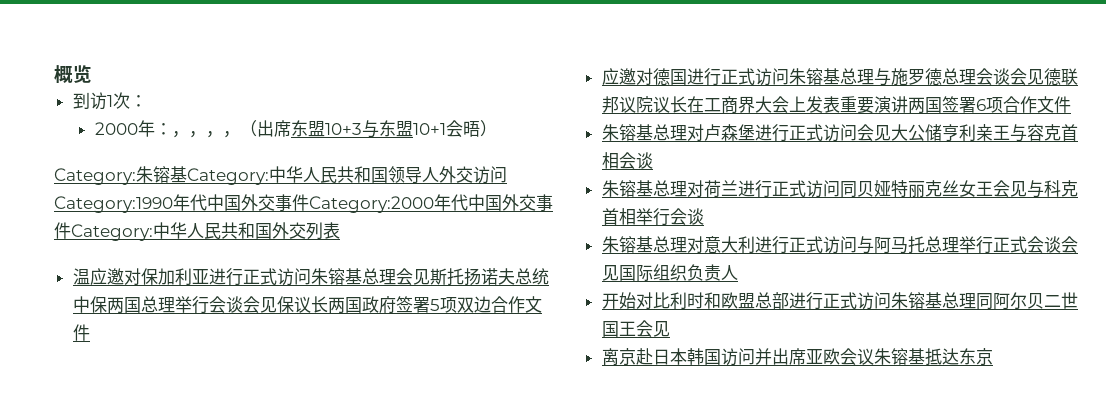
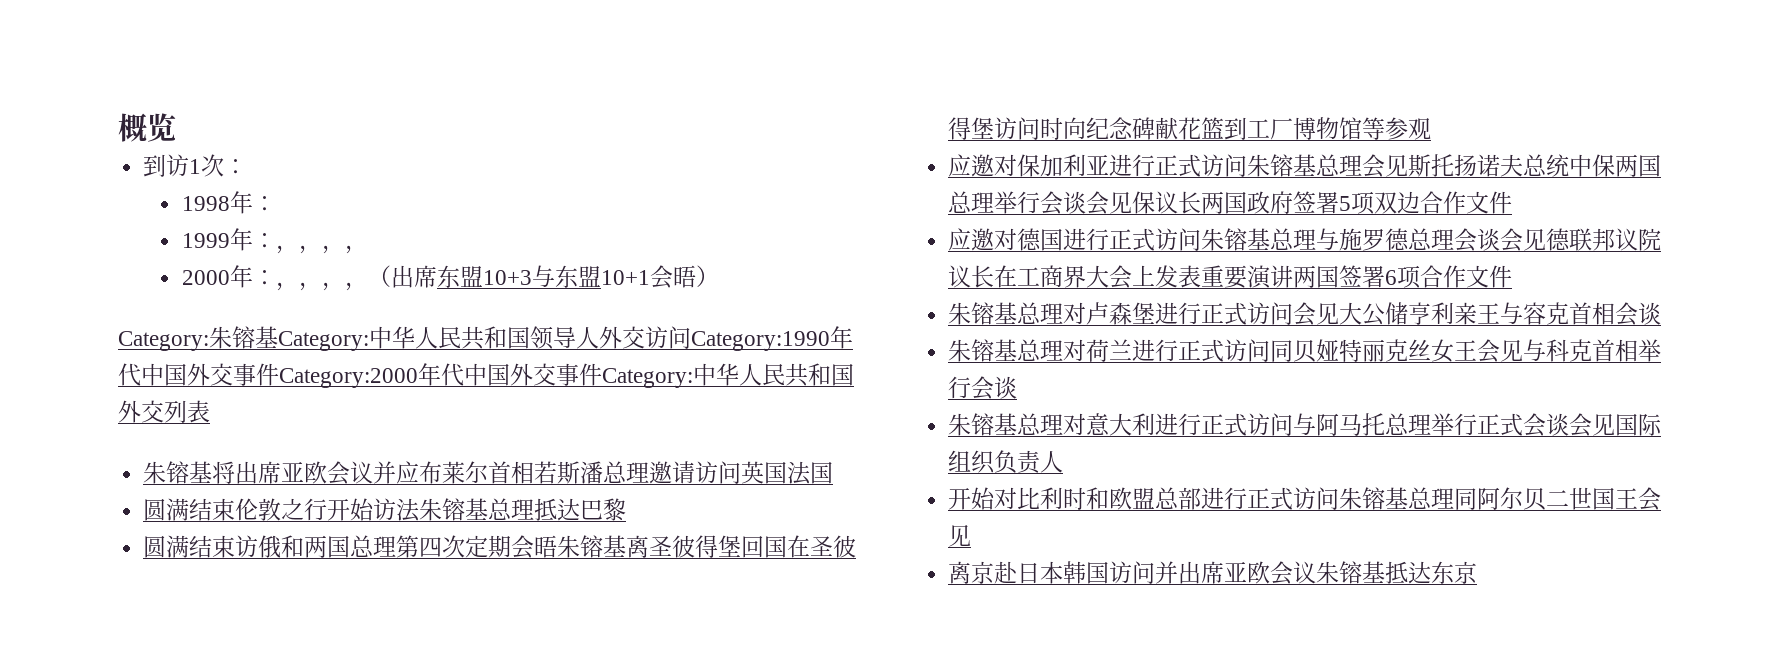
(147, 101) none -> [181,191,276,214] [181,228,368,254] // 1998年： // 1999年：，，，，
[72,268,90,285] 温 -> [143,461,834,485] [143,498,627,522] [143,535,857,559] [948,117,1432,140] 朱镕基将出席亚欧会议并应布莱尔首相若斯潘总理邀请访问英国法国 // 圆满结束伦敦之行开始访法朱镕基总理抵达巴黎 // 圆满结束访俄和两国总理第四次定期会晤朱镕基离圣彼得堡回国在圣彼得堡访问时向纪念碑献花篮到工厂博物馆等参观 //

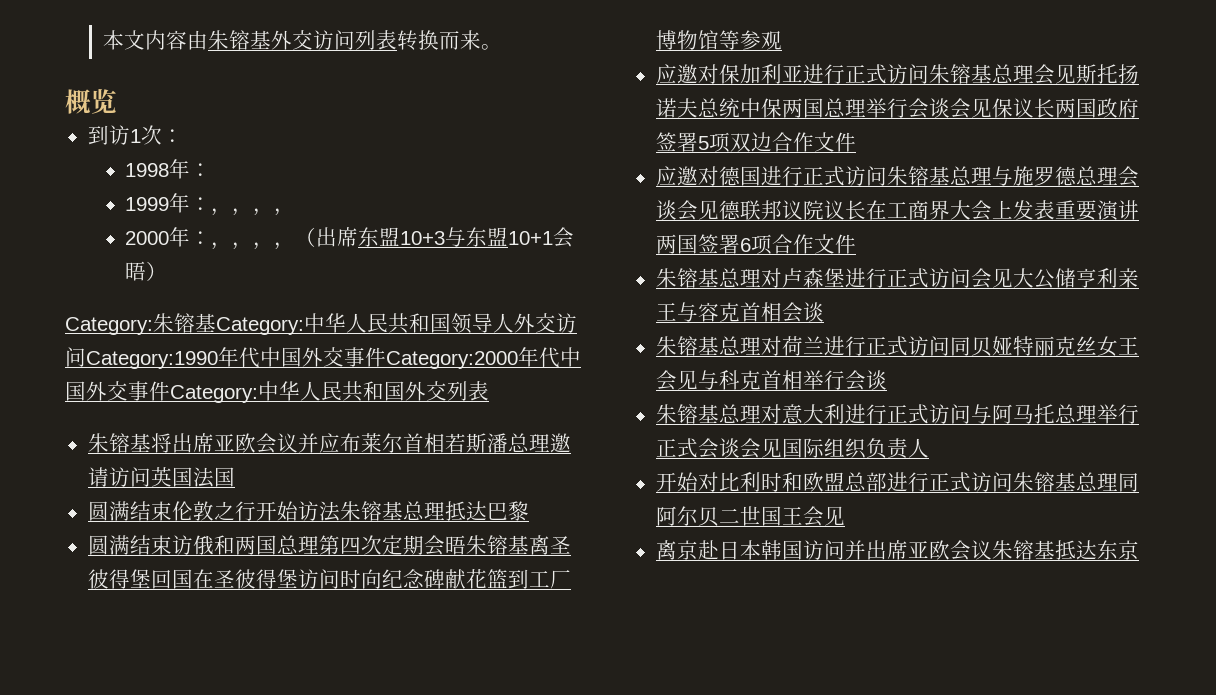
(118, 127) none -> [102,30,502,51] 本文内容由朱镕基外交访问列表转换而来。 //

